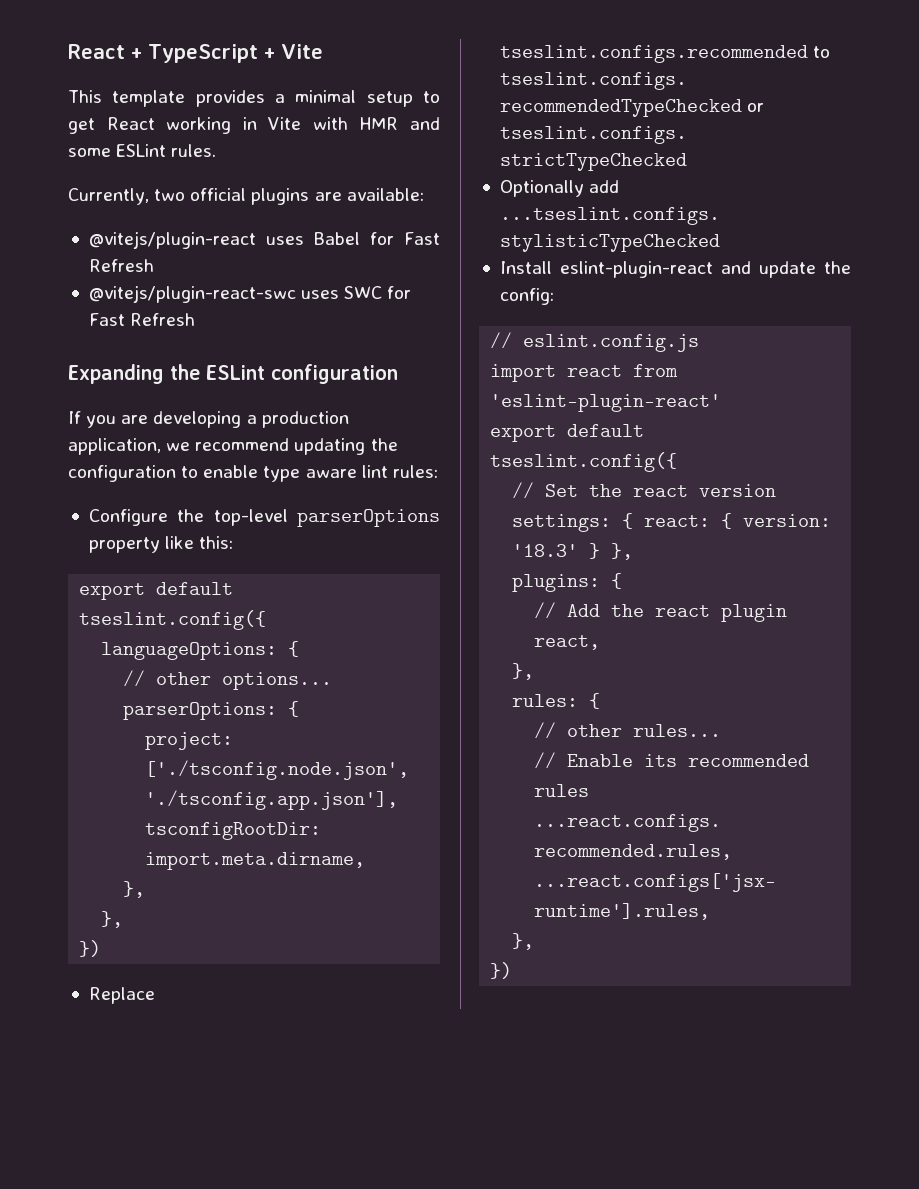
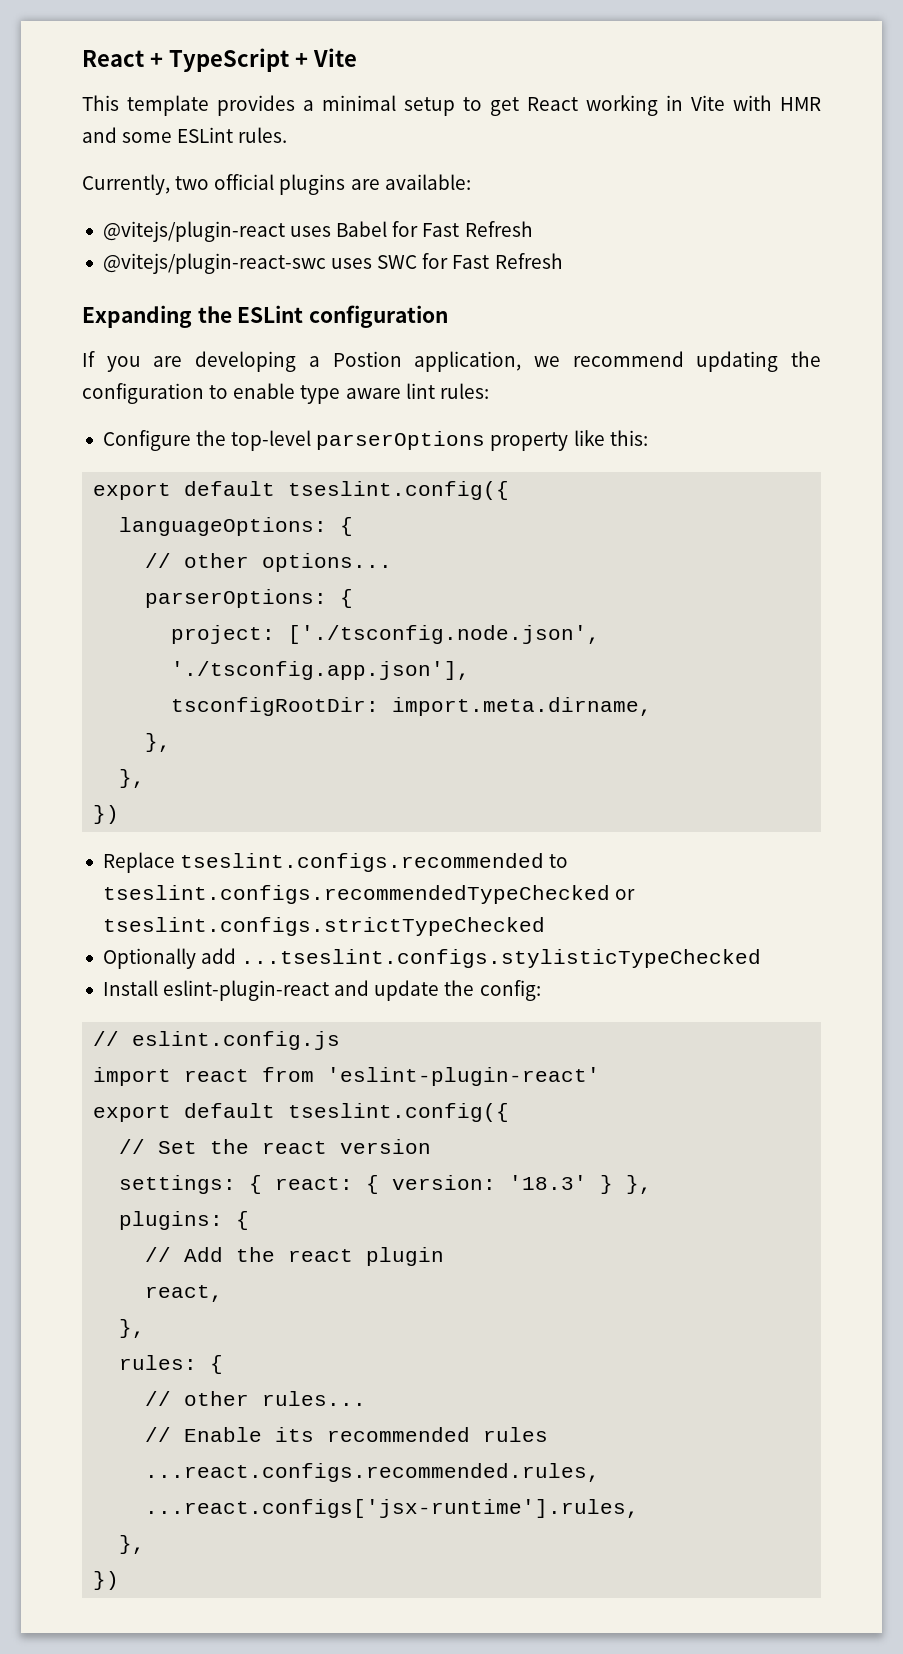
[261,411,349,428] production -> [332,351,402,367] Postion

